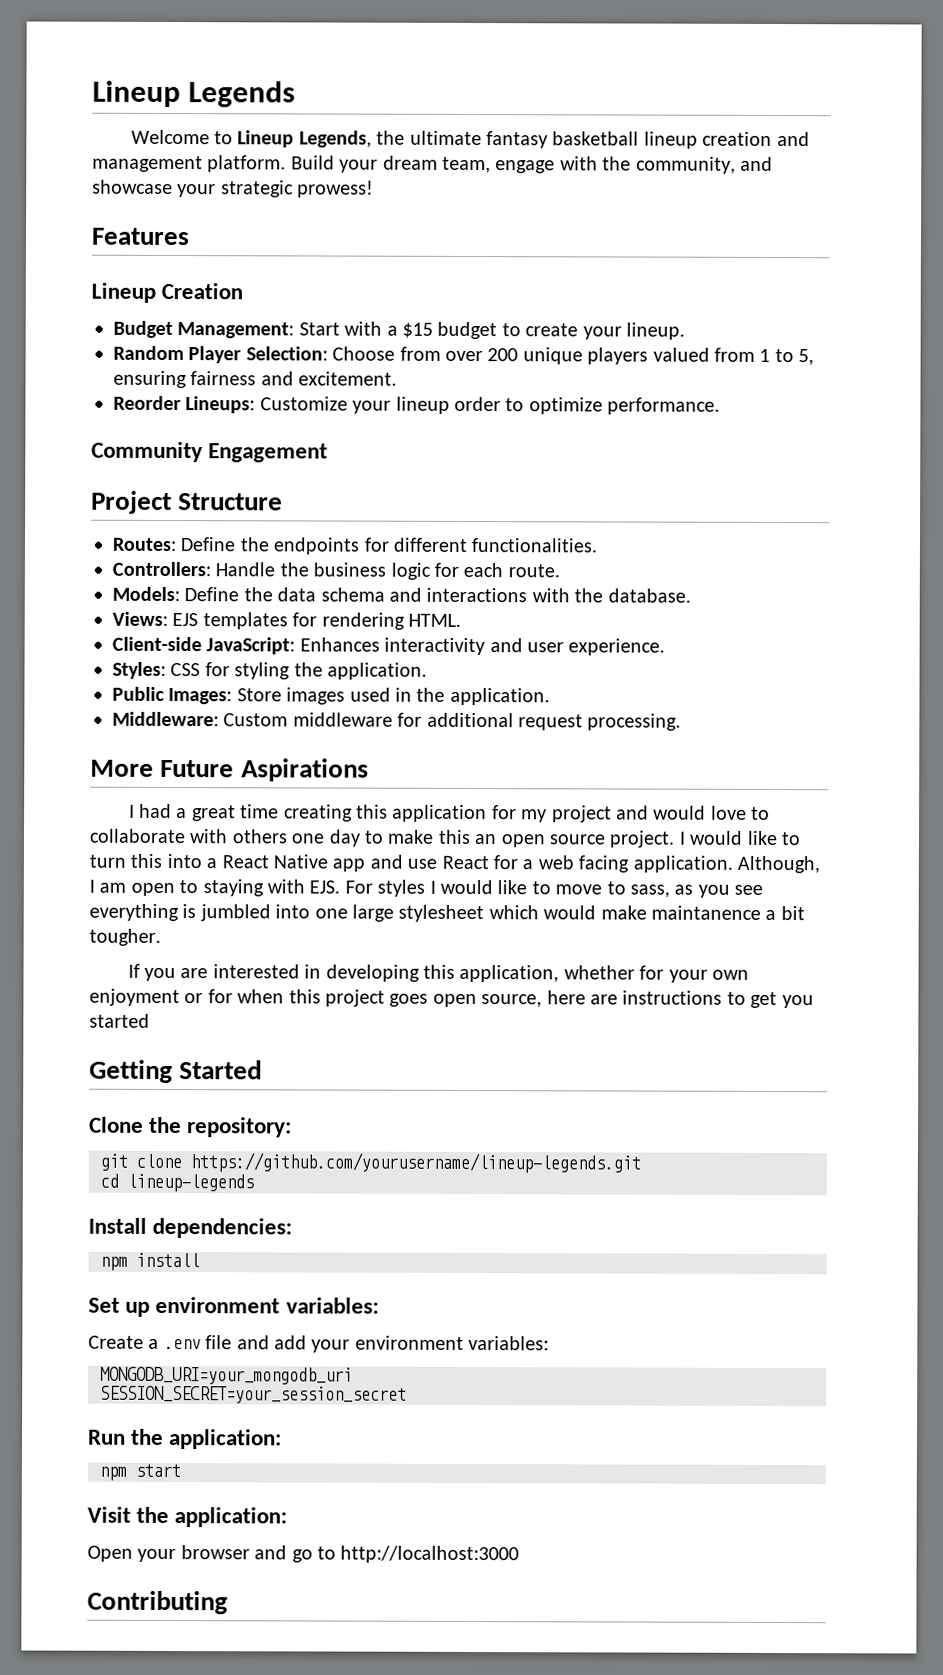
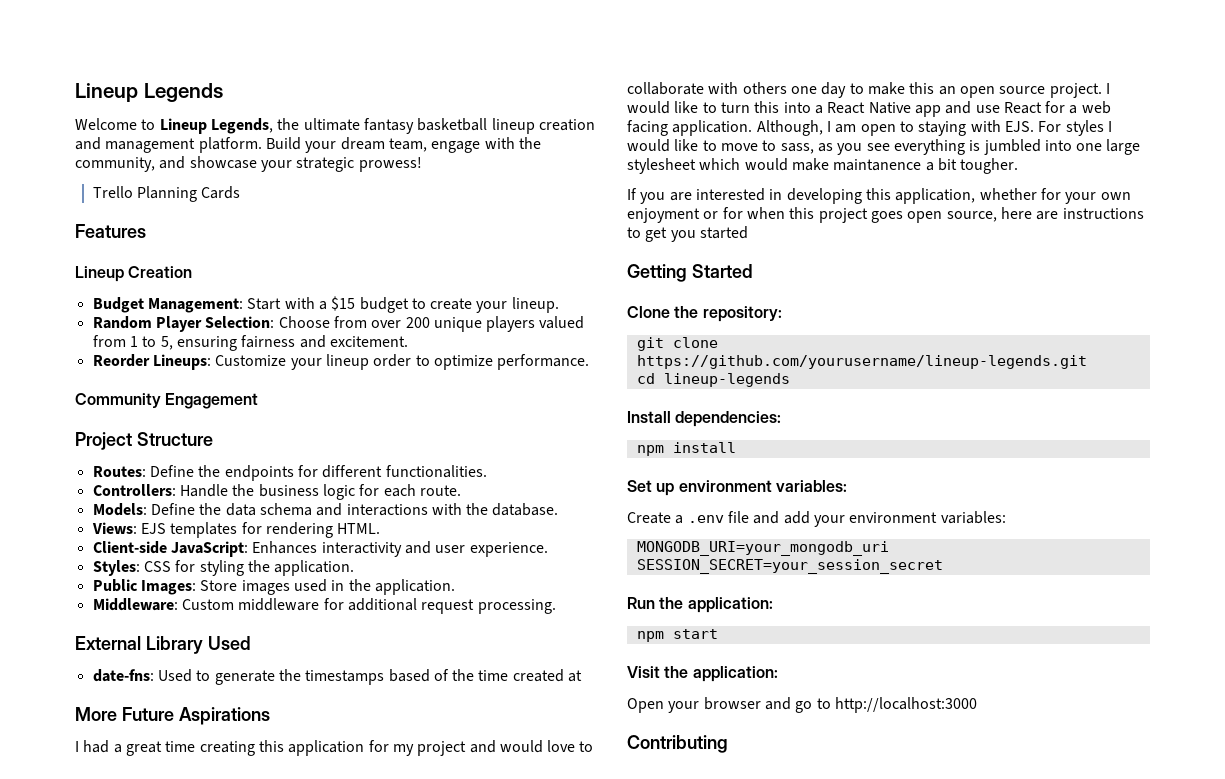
(375, 189) none -> [92,186,241,202] // Trello Planning Cards
(682, 722) none -> [75,636,251,654] [92,669,583,685] // External Library Used // date-fns: Used to generate the timestamps based of the time created at

